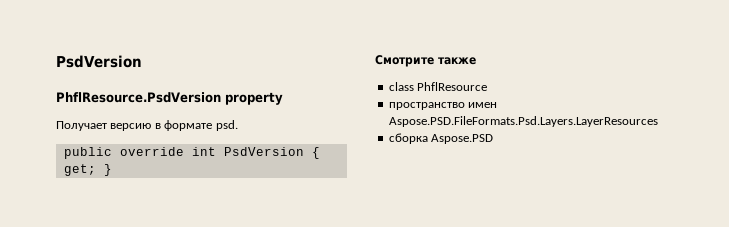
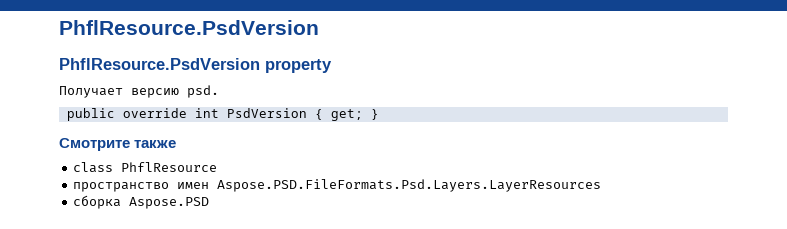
[56,55,142,68] PsdVersion -> [59,20,319,35] PhflResource.PsdVersion
[154,120,213,131] в формате -> (179, 93) none

